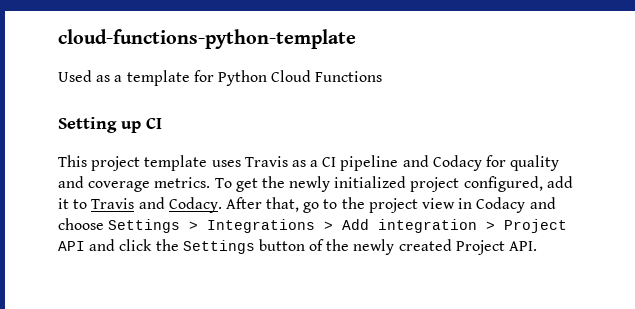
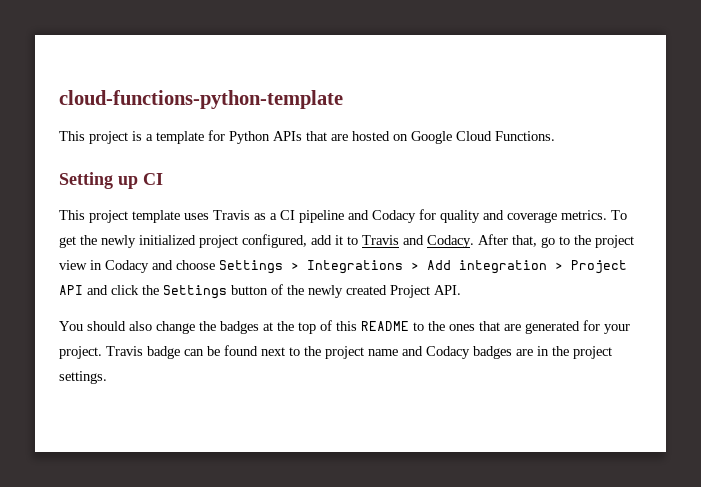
[58,70,111,82] Used as -> [59,131,142,144] This project is
[271,70,383,82] Cloud Functions -> [273,131,555,144] APIs that are hosted on Google Cloud Functions.
(538, 246) none -> [59,320,630,334] [59,345,612,359] [59,371,107,384] // You should also change the badges at the top of this README to the ones that are generated for your project. Travis badge can be found next to the project name and Codacy badges are in the project settings.

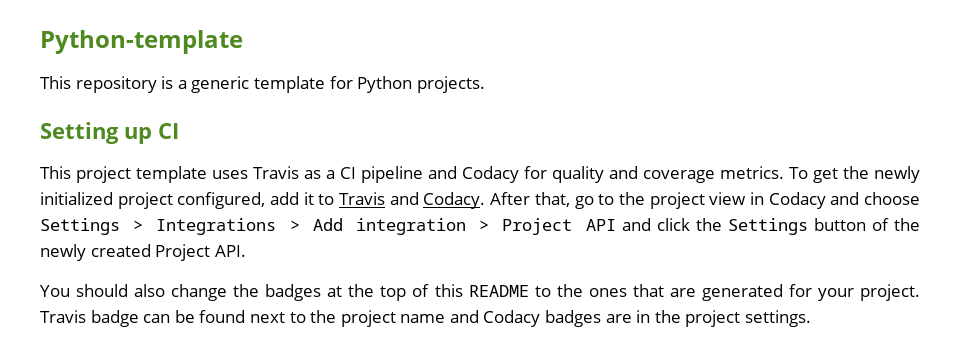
[59,90,343,109] [59,131,128,144] cloud-functions-python-template // This project -> [40,30,243,54] [40,76,157,93] Python-template // This repository
(153, 137) none -> [191,76,250,93] generic
[273,131,555,144] APIs that are hosted on Google Cloud Functions. -> [416,76,485,93] projects.

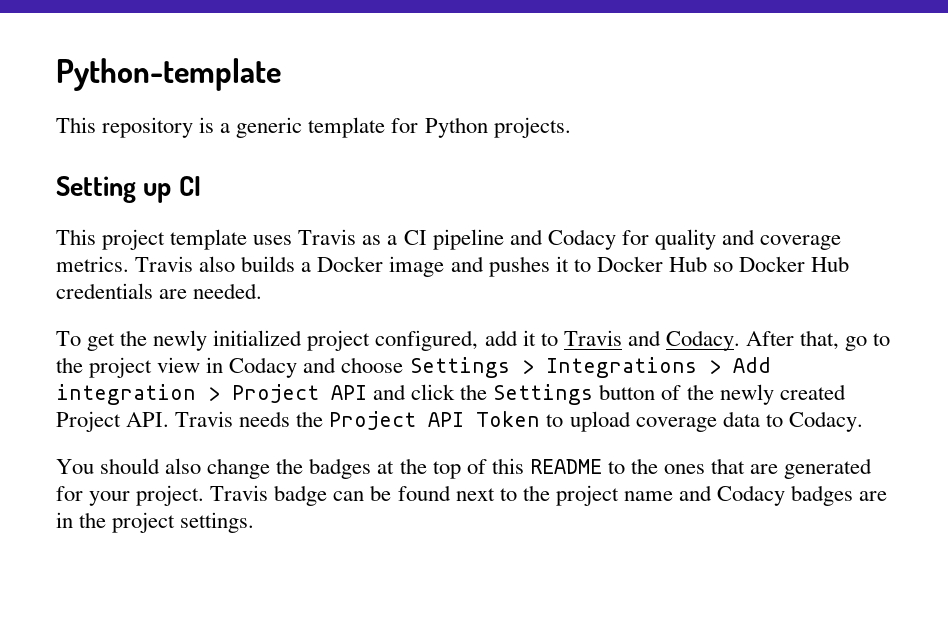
(785, 172) none -> [135,256,850,277] [56,283,263,299] Travis also builds a Docker image and pushes it to Docker Hub so Docker Hub credentials are needed. //
(246, 251) none -> [175,411,863,432] Travis needs the Project API Token to upload coverage data to Codacy.

